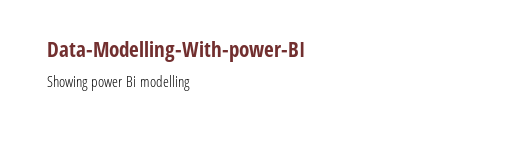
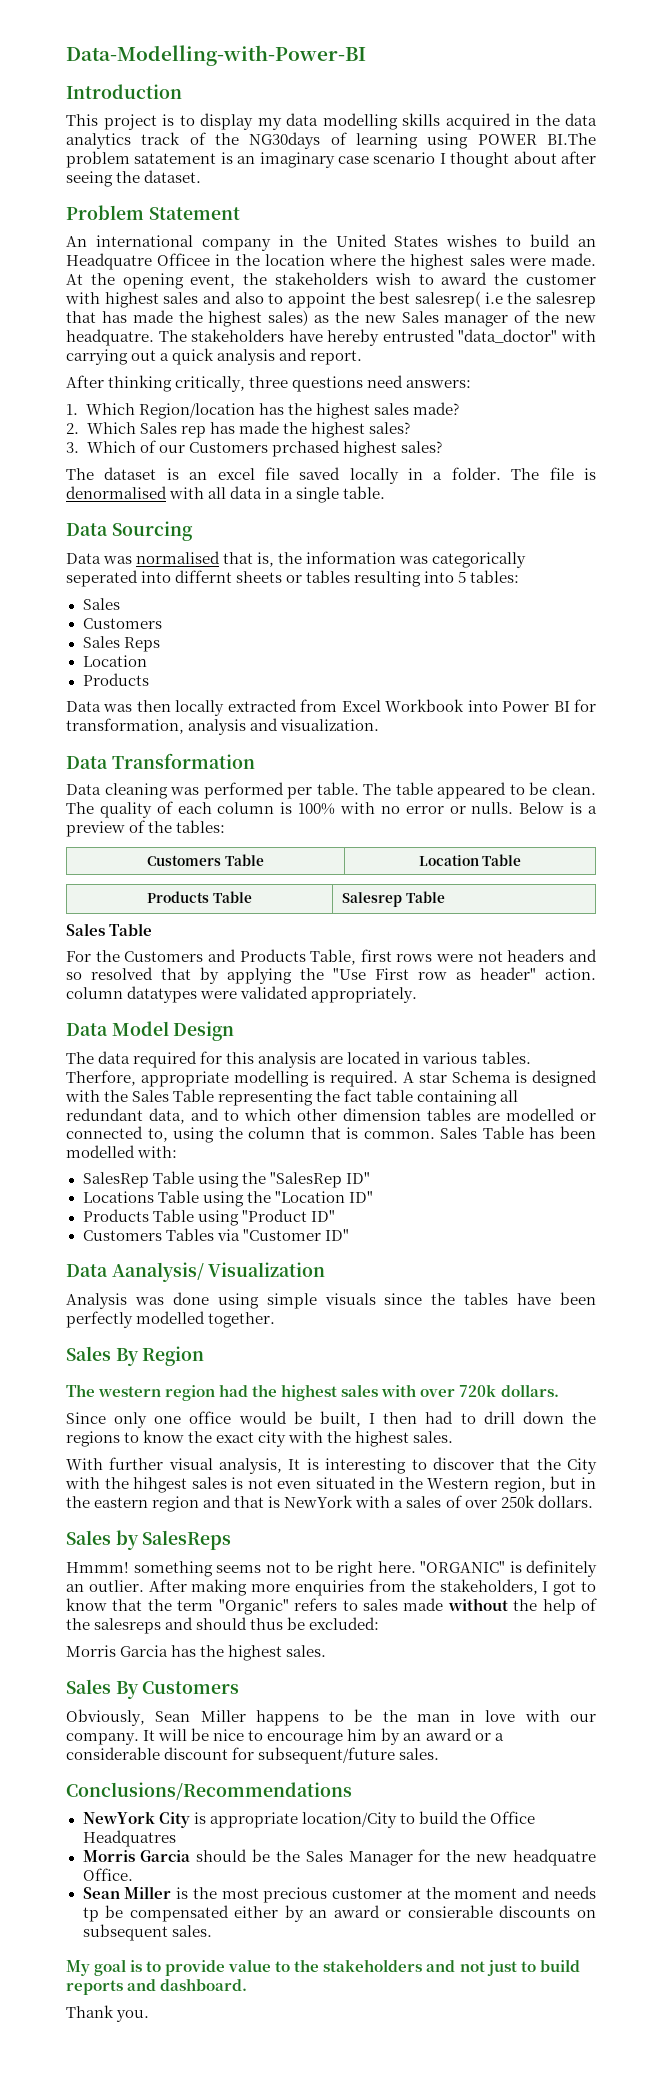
[47,41,305,62] [47,75,191,91] Data-Modelling-With-power-BI // Showing power Bi modelling -> [66,45,366,66] [66,84,182,99] [66,113,597,130] [66,132,596,149] [66,151,596,168] [66,170,202,187] [66,205,240,220] [66,234,596,251] [66,253,596,270] [66,272,596,289] [65,291,596,308] [66,310,597,327] [66,329,596,346] [66,348,363,365] [66,375,472,392] [66,402,459,419] [66,421,410,438] [66,440,442,457] [66,467,596,484] [66,486,386,503] [66,521,193,541] [66,551,527,568] [66,570,520,587] [82,598,120,610] [82,618,162,629] [82,636,160,652] [82,655,147,667] [82,673,149,686] [66,699,596,716] [66,718,380,735] [66,753,255,769] [66,782,597,799] [66,801,597,818] [66,820,226,837] [147,854,264,866] [418,854,522,866] [147,891,252,903] [342,891,446,907] [66,923,153,936] [66,949,597,965] [66,967,596,984] [66,986,418,1003] [66,1021,235,1041] [66,1051,531,1068] [66,1070,597,1087] [65,1089,519,1106] [66,1108,596,1124] [66,1126,597,1143] [66,1145,178,1158] [82,1171,370,1188] [82,1190,373,1207] [82,1209,335,1226] [82,1228,349,1241] [66,1262,326,1282] [66,1292,596,1309] [66,1311,276,1328] [66,1346,205,1366] [66,1384,559,1401] [66,1411,596,1428] [66,1430,454,1447] [66,1457,598,1474] [65,1476,597,1493] [66,1495,593,1512] [66,1530,232,1550] [66,1560,597,1577] [66,1579,596,1596] [66,1598,598,1615] [66,1617,380,1634] [66,1645,327,1661] [66,1679,240,1699] [66,1709,596,1726] [66,1728,504,1745] [66,1747,440,1764] [66,1782,352,1800] [82,1811,535,1828] [82,1830,176,1847] [82,1849,597,1866] [82,1868,133,1881] [82,1886,596,1903] [82,1905,596,1922] [82,1924,212,1941] [66,1959,580,1976] [66,1978,248,1995] [66,2005,150,2022] Data-Modelling-with-Power-BI // Introduction // This project is to display my data modelling skills acquired in the data analytics track of the NG30days of learning using POWER BI.The problem satatement is an imaginary case scenario I thought about after seeing the dataset. // Problem Statement // An international company in the United States wishes to build an Headquatre Officee in the location where the highest sales were made. At the opening event, the stakeholders wish to award the customer with highest sales and also to appoint the best salesrep( i.e the salesrep that has made the highest sales) as the new Sales manager of the new headquatre. The stakeholders have hereby entrusted "data_doctor" with carrying out a quick analysis and report. // After thinking critically, three questions need answers: // 1. Which Region/location has the highest sales made? // 2. Which Sales rep has made the highest sales? // 3. Which of our Customers prchased highest sales? // The dataset is an excel file saved locally in a folder. The file is denormalised with all data in a single table. // Data Sourcing // Data was normalised that is, the information was categorically seperated into differnt sheets or tables resulting into 5 tables: // Sales // Customers // Sales Reps // Location // Products // Data was then locally extracted from Excel Workbook into Power BI for transformation, analysis and visualization. // Data Transformation // Data cleaning was performed per table. The table appeared to be clean. The quality of each column is 100% with no error or nulls. Below is a preview of the tables: // Customers Table | Location Table // Products Table | Salesrep Table // Sales Table // For the Customers and Products Table, first rows were not headers and so resolved that by applying the "Use First row as header" action. column datatypes were validated appropriately. // Data Model Design // The data required for this analysis are located in various tables. Therfore, appropriate modelling is required. A star Schema is designed with the Sales Table representing the fact table containing all redundant data, and to which other dimension tables are modelled or connected to, using the column that is common. Sales Table has been modelled with: // SalesRep Table using the "SalesRep ID" // Locations Table using the "Location ID" // Products Table using "Product ID" // Customers Tables via "Customer ID" // Data Aanalysis/ Visualization // Analysis was done using simple visuals since the tables have been perfectly modelled together. // Sales By Region // The western region had the highest sales with over 720k dollars. // Since only one office would be built, I then had to drill down the regions to know the exact city with the highest sales. // With further visual analysis, It is interesting to discover that the City with the hihgest sales is not even situated in the Western region, but in the eastern region and that is NewYork with a sales of over 250k dollars. // Sales by SalesReps // Hmmm! something seems not to be right here. "ORGANIC" is definitely an outlier. After making more enquiries from the stakeholders, I got to know that the term "Organic" refers to sales made without the help of the salesreps and should thus be excluded: // Morris Garcia has the highest sales. // Sales By Customers // Obviously, Sean Miller happens to be the man in love with our company. It will be nice to encourage him by an award or a considerable discount for subsequent/future sales. // Conclusions/Recommendations // NewYork City is appropriate location/City to build the Office Headquatres // Morris Garcia should be the Sales Manager for the new headquatre Office. // Sean Miller is the most precious customer at the moment and needs tp be compensated either by an award or consierable discounts on subsequent sales. // My goal is to provide value to the stakeholders and not just to build reports and dashboard. // Thank you.

